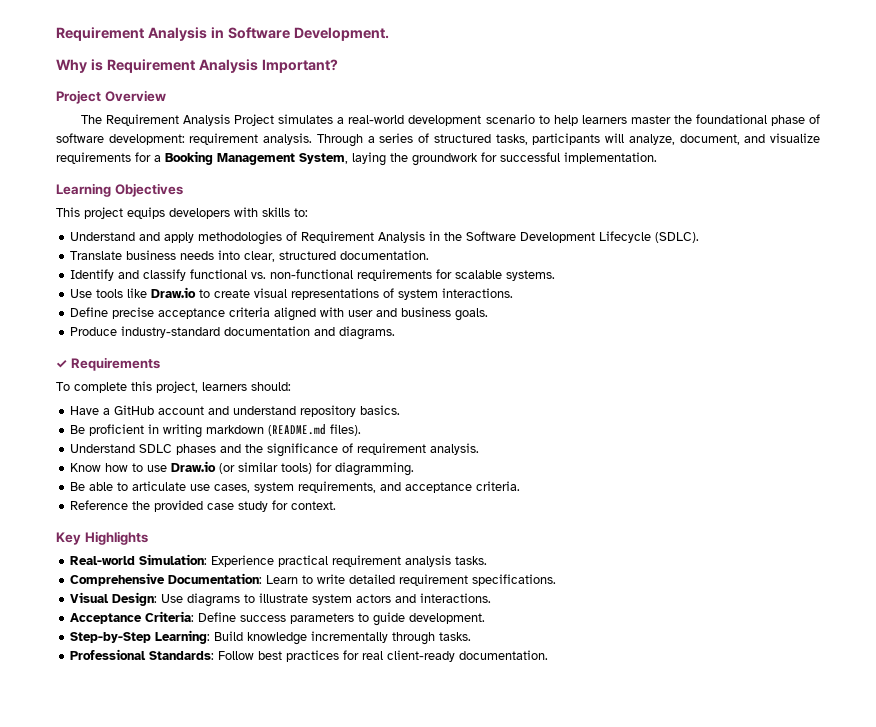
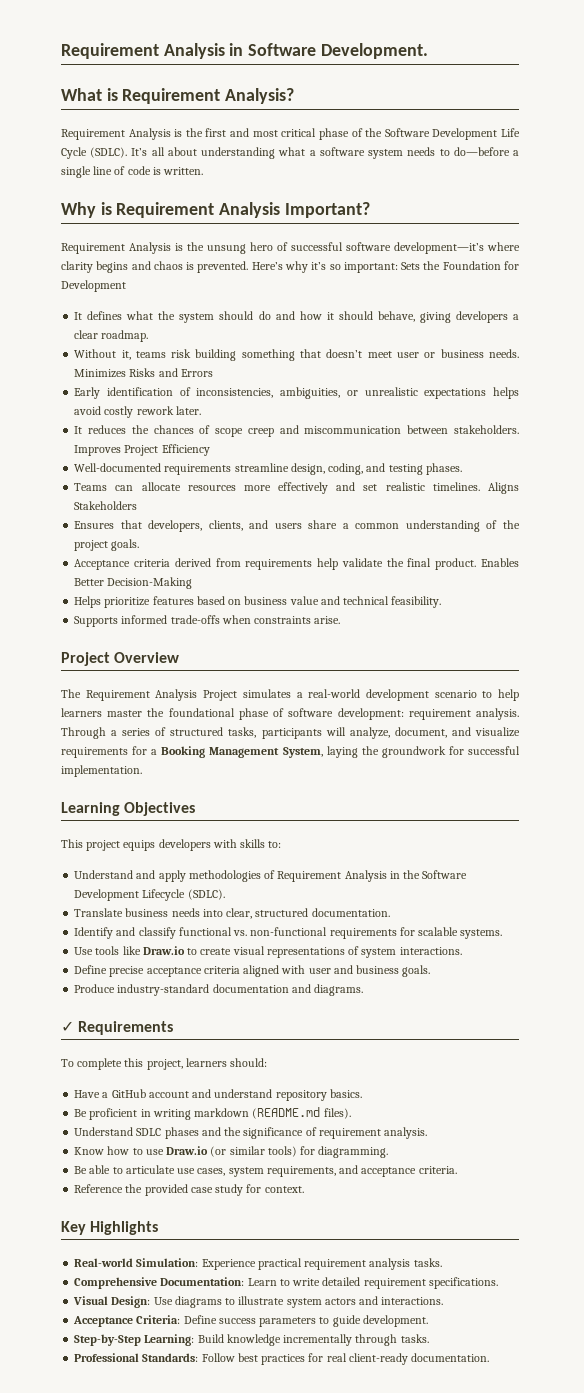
(389, 34) none -> [61,88,295,104] [61,128,521,140] [61,147,519,159] [61,166,204,178] // What is Requirement Analysis? // Requirement Analysis is the first and most critical phase of the Software Development Life Cycle (SDLC). It’s all about understanding what a software system needs to do—before a single line of code is written.
(338, 66) none -> [61,242,520,254] [61,261,519,273] [61,280,126,292] [74,311,520,323] [74,330,149,342] [74,349,519,361] [74,368,213,378] [74,387,520,399] [74,406,201,418] [74,425,520,437] [74,444,210,456] [74,463,462,475] [74,482,519,494] [74,501,138,510] [74,520,520,532] [74,539,140,551] [74,558,519,570] [74,577,193,589] [74,596,442,608] [74,615,341,627] // Requirement Analysis is the unsung hero of successful software development—it’s where clarity begins and chaos is prevented. Here’s why it’s so important: Sets the Foundation for Development // It defines what the system should do and how it should behave, giving developers a clear roadmap. // Without it, teams risk building something that doesn’t meet user or business needs. Minimizes Risks and Errors // Early identification of inconsistencies, ambiguities, or unrealistic expectations helps avoid costly rework later. // It reduces the chances of scope creep and miscommunication between stakeholders. Improves Project Efficiency // Well-documented requirements streamline design, coding, and testing phases. // Teams can allocate resources more effectively and set realistic timelines. Aligns Stakeholders // Ensures that developers, clients, and users share a common understanding of the project goals. // Acceptance criteria derived from requirements help validate the final product. Enables Better Decision-Making // Helps prioritize features based on business value and technical feasibility. // Supports informed trade-offs when constraints arise.

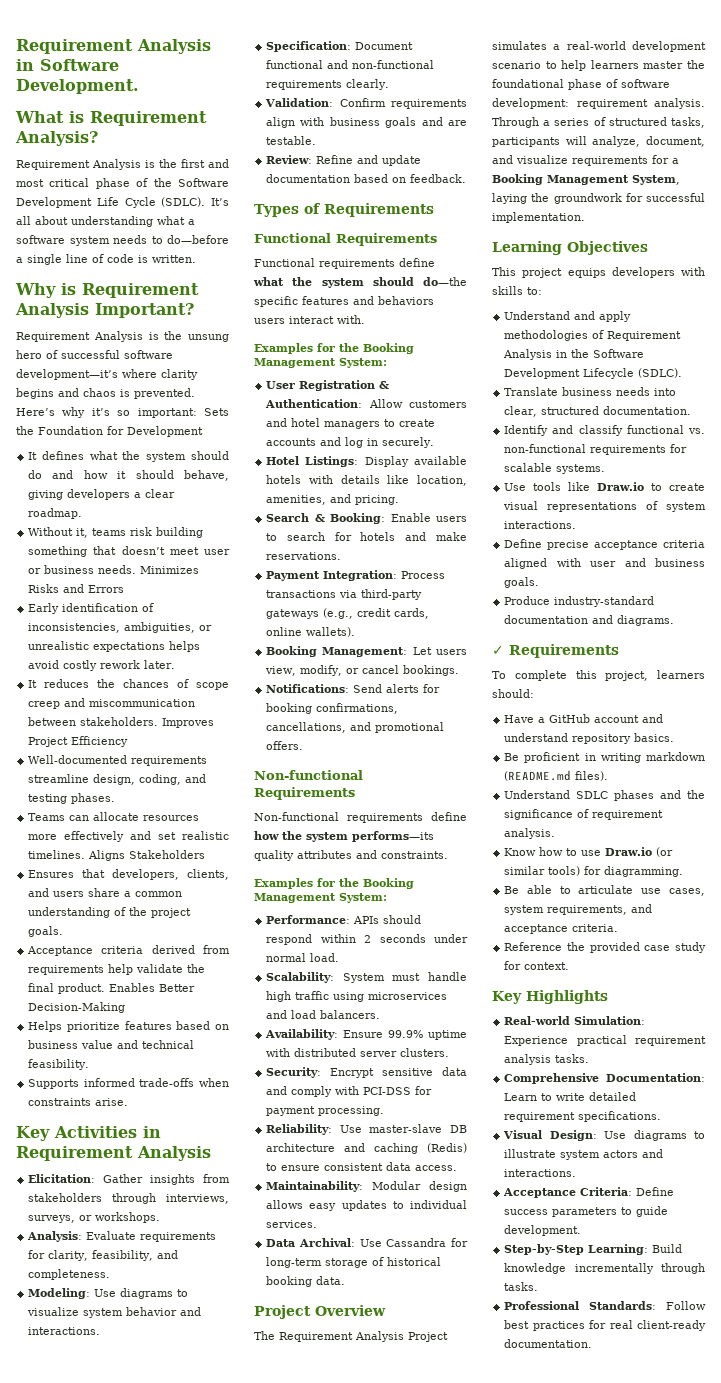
(341, 620) none -> [16,1126,161,1141] [16,1146,211,1161] [28,1174,230,1185] [28,1193,229,1204] [28,1212,161,1223] [27,1231,217,1242] [28,1250,179,1261] [28,1269,111,1280] [28,1288,189,1299] [27,1307,202,1318] [28,1327,101,1335] [266,41,414,52] [266,60,435,69] [266,79,390,90] [265,98,467,109] [266,117,467,128] [266,136,317,145] [266,155,422,166] [266,174,467,183] [254,203,434,217] [254,233,437,246] [254,258,435,269] [253,277,467,288] [254,296,434,307] [254,315,365,324] [254,343,414,354] [254,358,387,368] [266,380,390,391] [265,399,467,408] [266,418,436,429] [266,437,435,448] [266,456,467,467] [266,475,467,486] [266,494,400,505] [266,513,467,524] [266,532,467,541] [266,552,342,560] [266,570,446,581] [266,589,423,600] [266,608,430,619] [266,627,356,637] [266,646,467,657] [265,665,460,676] [266,684,441,693] [266,703,399,714] [266,722,445,733] [266,741,304,750] [254,770,363,780] [254,787,355,800] [254,812,467,823] [254,831,434,842] [254,850,448,861] [254,878,414,889] [254,893,387,903] [266,915,422,924] [266,934,468,945] [266,953,340,962] [266,972,467,983] [266,991,448,1002] [266,1010,381,1019] [265,1029,467,1040] [266,1048,450,1057] [266,1067,467,1078] [266,1086,433,1097] [266,1106,385,1116] [266,1124,467,1135] [266,1143,467,1154] [266,1162,458,1171] [266,1181,467,1192] [266,1200,467,1211] [266,1220,318,1228] [266,1238,468,1247] [266,1257,442,1268] [266,1276,346,1287] // Key Activities in Requirement Analysis // Elicitation: Gather insights from stakeholders through interviews, surveys, or workshops. // Analysis: Evaluate requirements for clarity, feasibility, and completeness. // Modeling: Use diagrams to visualize system behavior and interactions. // Specification: Document functional and non-functional requirements clearly. // Validation: Confirm requirements align with business goals and are testable. // Review: Refine and update documentation based on feedback. // Types of Requirements // Functional Requirements // Functional requirements define what the system should do—the specific features and behaviors users interact with. // Examples for the Booking Management System: // User Registration & Authentication: Allow customers and hotel managers to create accounts and log in securely. // Hotel Listings: Display available hotels with details like location, amenities, and pricing. // Search & Booking: Enable users to search for hotels and make reservations. // Payment Integration: Process transactions via third-party gateways (e.g., credit cards, online wallets). // Booking Management: Let users view, modify, or cancel bookings. // Notifications: Send alerts for booking confirmations, cancellations, and promotional offers. // Non-functional Requirements // Non-functional requirements define how the system performs—its quality attributes and constraints. // Examples for the Booking Management System: // Performance: APIs should respond within 2 seconds under normal load. // Scalability: System must handle high traffic using microservices and load balancers. // Availability: Ensure 99.9% uptime with distributed server clusters. // Security: Encrypt sensitive data and comply with PCI-DSS for payment processing. // Reliability: Use master-slave DB architecture and caching (Redis) to ensure consistent data access. // Maintainability: Modular design allows easy updates to individual services. // Data Archival: Use Cassandra for long-term storage of historical booking data.

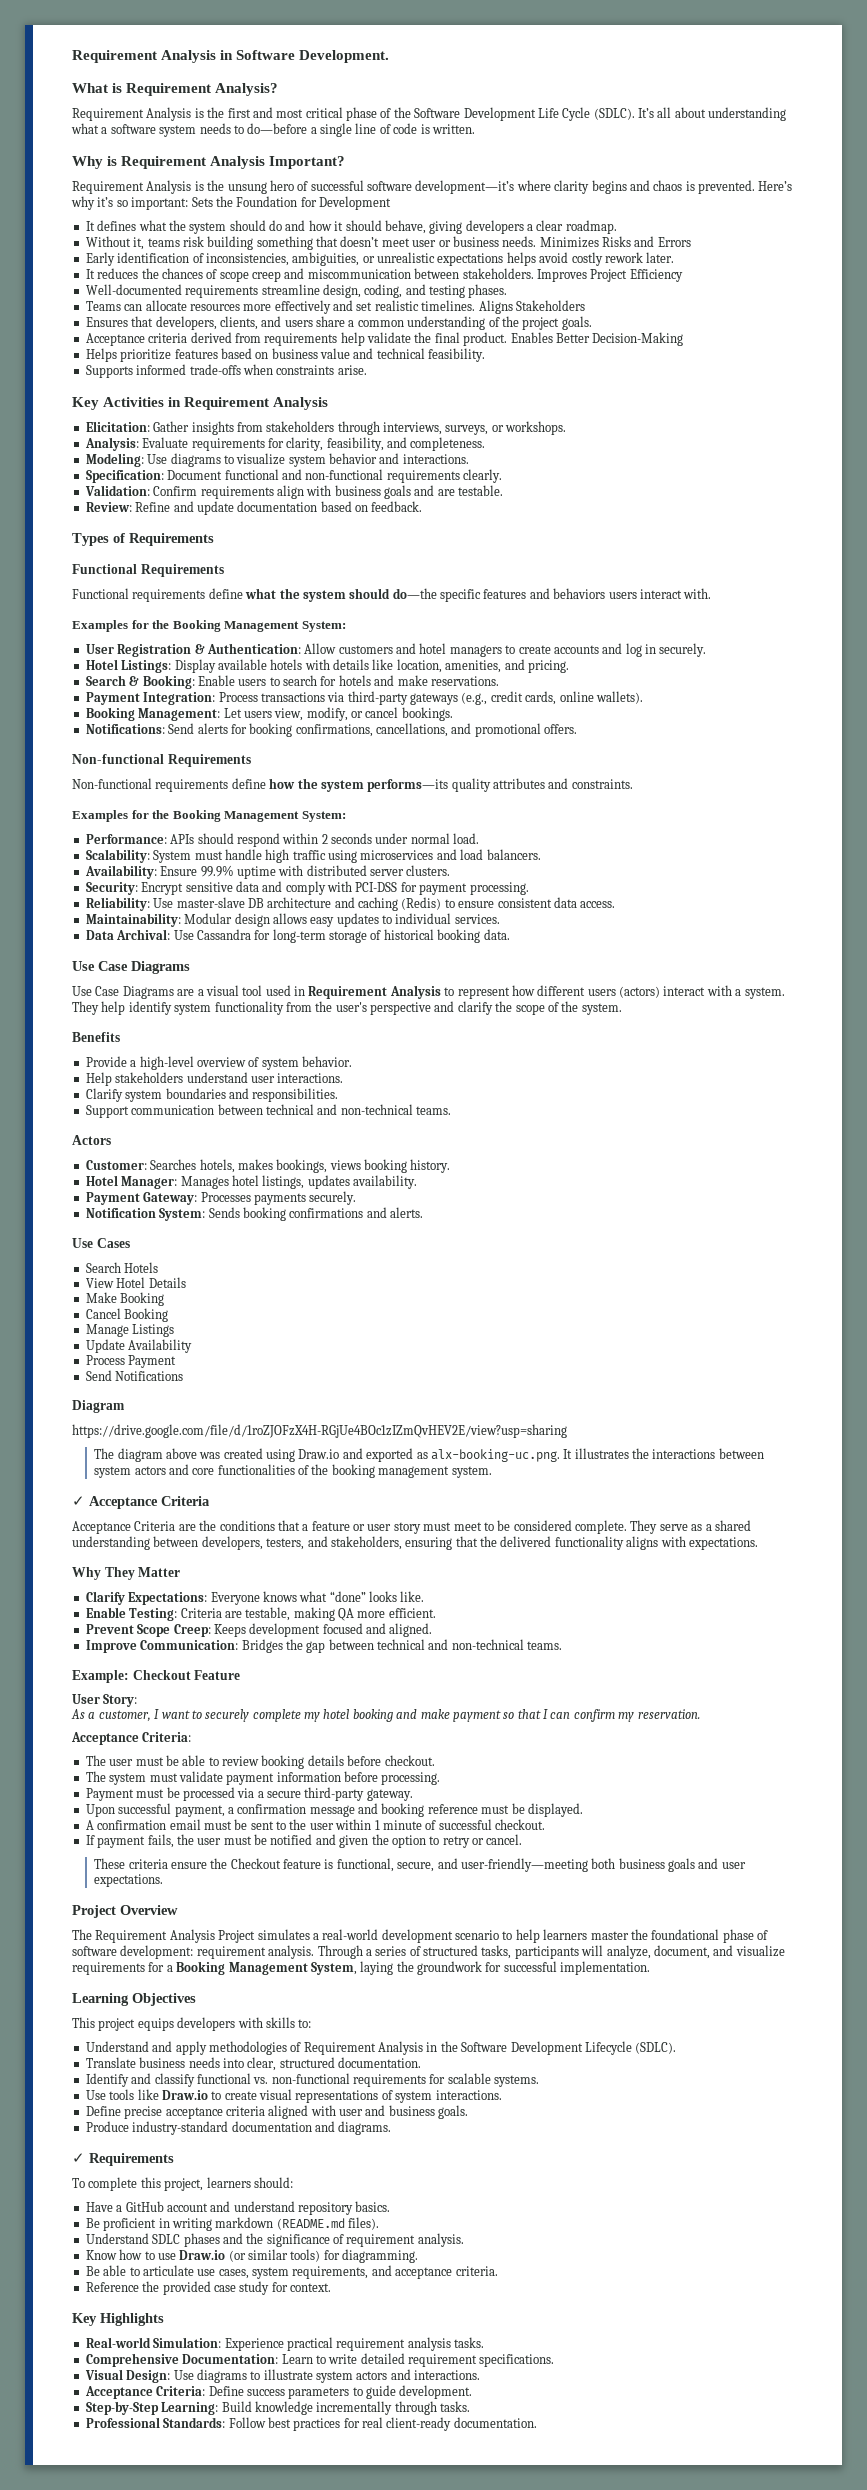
(346, 1280) none -> [72,961,190,974] [72,985,785,999] [72,1001,622,1015] [72,1032,120,1042] [85,1056,352,1070] [85,1072,344,1086] [85,1088,339,1102] [85,1104,451,1118] [72,1135,111,1145] [85,1159,451,1173] [85,1175,417,1189] [85,1191,357,1205] [85,1207,423,1221] [72,1238,130,1248] [85,1262,159,1273] [85,1277,186,1288] [85,1292,165,1306] [85,1308,169,1322] [85,1324,175,1337] [85,1339,193,1353] [85,1355,177,1368] [85,1370,184,1381] [72,1400,125,1413] [72,1424,567,1438] [94,1448,764,1462] [94,1464,492,1478] [72,1496,210,1509] [72,1520,751,1534] [72,1536,758,1550] [72,1567,181,1580] [85,1591,425,1605] [85,1607,436,1621] [85,1623,433,1637] [85,1639,563,1653] [72,1670,241,1683] [72,1694,138,1707] [71,1709,700,1722] [71,1732,192,1745] [85,1755,435,1769] [85,1771,441,1785] [85,1787,413,1801] [85,1803,583,1817] [85,1819,545,1830] [85,1834,523,1848] [94,1858,746,1872] [94,1874,164,1887] // Use Case Diagrams // Use Case Diagrams are a visual tool used in Requirement Analysis to represent how different users (actors) interact with a system. They help identify system functionality from the user's perspective and clarify the scope of the system. // Benefits // Provide a high-level overview of system behavior. // Help stakeholders understand user interactions. // Clarify system boundaries and responsibilities. // Support communication between technical and non-technical teams. // Actors // Customer: Searches hotels, makes bookings, views booking history. // Hotel Manager: Manages hotel listings, updates availability. // Payment Gateway: Processes payments securely. // Notification System: Sends booking confirmations and alerts. // Use Cases // Search Hotels // View Hotel Details // Make Booking // Cancel Booking // Manage Listings // Update Availability // Process Payment // Send Notifications // Diagram // https://drive.google.com/file/d/1roZJOFzX4H-RGjUe4BOc1zIZmQvHEV2E/view?usp=sharing // The diagram above was created using Draw.io and exported as alx-booking-uc.png. It illustrates the interactions between system actors and core functionalities of the booking management system. // ✓ Acceptance Criteria // Acceptance Criteria are the conditions that a feature or user story must meet to be considered complete. They serve as a shared understanding between developers, testers, and stakeholders, ensuring that the delivered functionality aligns with expectations. // Why They Matter // Clarify Expectations: Everyone knows what “done” looks like. // Enable Testing: Criteria are testable, making QA more efficient. // Prevent Scope Creep: Keeps development focused and aligned. // Improve Communication: Bridges the gap between technical and non-technical teams. // Example: Checkout Feature // User Story: // As a customer, I want to securely complete my hotel booking and make payment so that I can confirm my reservation. // Acceptance Criteria: // The user must be able to review booking details before checkout. // The system must validate payment information before processing. // Payment must be processed via a secure third-party gateway. // Upon successful payment, a confirmation message and booking reference must be displayed. // A confirmation email must be sent to the user within 1 minute of successful checkout. // If payment fails, the user must be notified and given the option to retry or cancel. // These criteria ensure the Checkout feature is functional, secure, and user-friendly—meeting both business goals and user expectations.

